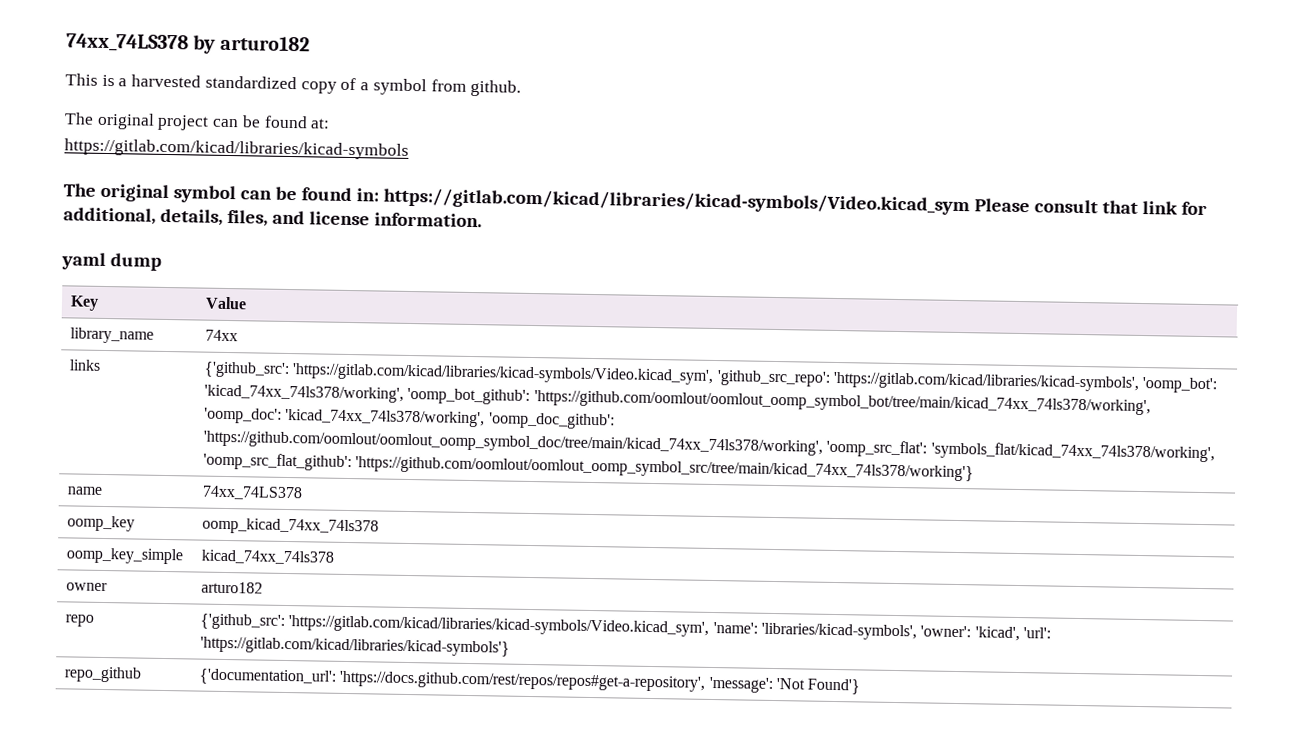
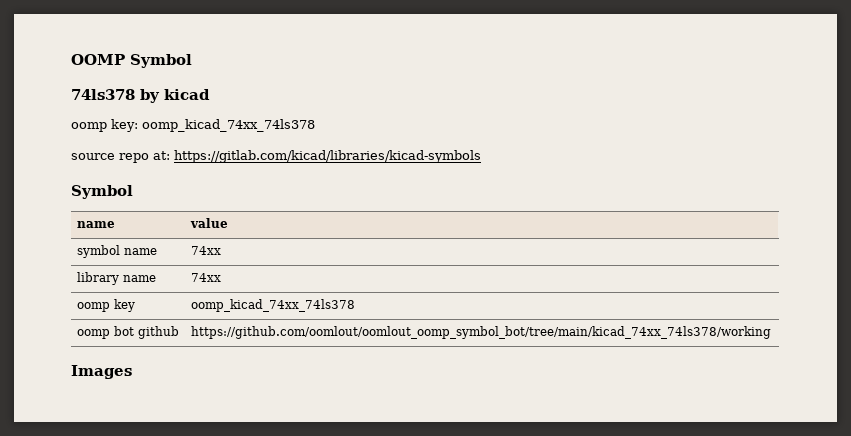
[66,33,310,54] [65,73,522,97] [64,112,308,131] 74xx_74LS378 by arturo182 // This is a harvested standardized copy of a symbol from github. // The original project can be found -> [71,54,192,68] [71,89,210,103] [71,119,315,132] [71,153,149,163] OOMP Symbol // 74ls378 by kicad // oomp key: oomp_kicad_74xx_74ls378 // source repo
(331, 123) // -> (170, 155) none
[63,183,1207,216] [63,207,482,228] [61,252,162,271] [70,295,100,311] [205,296,248,310] [70,327,155,344] [205,329,239,342] [69,359,102,371] [204,361,1218,394] [204,384,1151,416] [204,407,615,430] [203,430,1215,463] [203,452,975,482] [67,486,103,495] [202,485,303,501] [67,515,136,532] [202,517,380,536] [66,547,184,565] [201,549,335,565] [66,582,109,592] [201,581,264,594] [65,614,95,627] [200,613,1051,642] [200,636,511,657] [64,666,143,683] [199,668,861,695] The original symbol can be found in: https://gitlab.com/kicad/libraries/kicad-symbols/Video.kicad_sym Please consult that link for additional, details, files, and license information. // yaml dump // Key | Value // library_name | 74xx // links | {'github_src': 'https://gitlab.com/kicad/libraries/kicad-symbols/Video.kicad_sym', 'github_src_repo': 'https://gitlab.com/kicad/libraries/kicad-symbols', 'oomp_bot': 'kicad_74xx_74ls378/working', 'oomp_bot_github': 'https://github.com/oomlout/oomlout_oomp_symbol_bot/tree/main/kicad_74xx_74ls378/working', 'oomp_doc': 'kicad_74xx_74ls378/working', 'oomp_doc_github': 'https://github.com/oomlout/oomlout_oomp_symbol_doc/tree/main/kicad_74xx_74ls378/working', 'oomp_src_flat': 'symbols_flat/kicad_74xx_74ls378/working', 'oomp_src_flat_github': 'https://github.com/oomlout/oomlout_oomp_symbol_src/tree/main/kicad_74xx_74ls378/working'} // name | 74xx_74LS378 // oomp_key | oomp_kicad_74xx_74ls378 // oomp_key_simple | kicad_74xx_74ls378 // owner | arturo182 // repo | {'github_src': 'https://gitlab.com/kicad/libraries/kicad-symbols/Video.kicad_sym', 'name': 'libraries/kicad-symbols', 'owner': 'kicad', 'url': 'https://gitlab.com/kicad/libraries/kicad-symbols'} // repo_github | {'documentation_url': 'https://docs.github.com/rest/repos/repos#get-a-repository', 'message': 'Not Found'} -> [71,185,133,199] [76,221,115,228] [189,218,228,228] [76,245,157,258] [190,246,221,255] [76,272,156,285] [190,273,221,282] [76,299,135,312] [190,299,355,312] [76,326,179,339] [190,326,771,339] [71,365,132,379] Symbol // name | value // symbol name | 74xx // library name | 74xx // oomp key | oomp_kicad_74xx_74ls378 // oomp bot github | https://github.com/oomlout/oomlout_oomp_symbol_bot/tree/main/kicad_74xx_74ls378/working // Images

